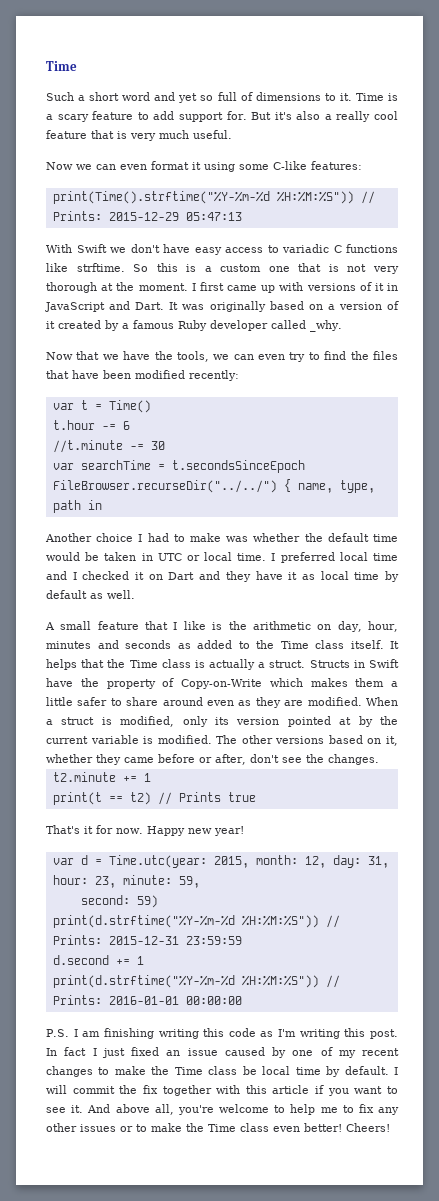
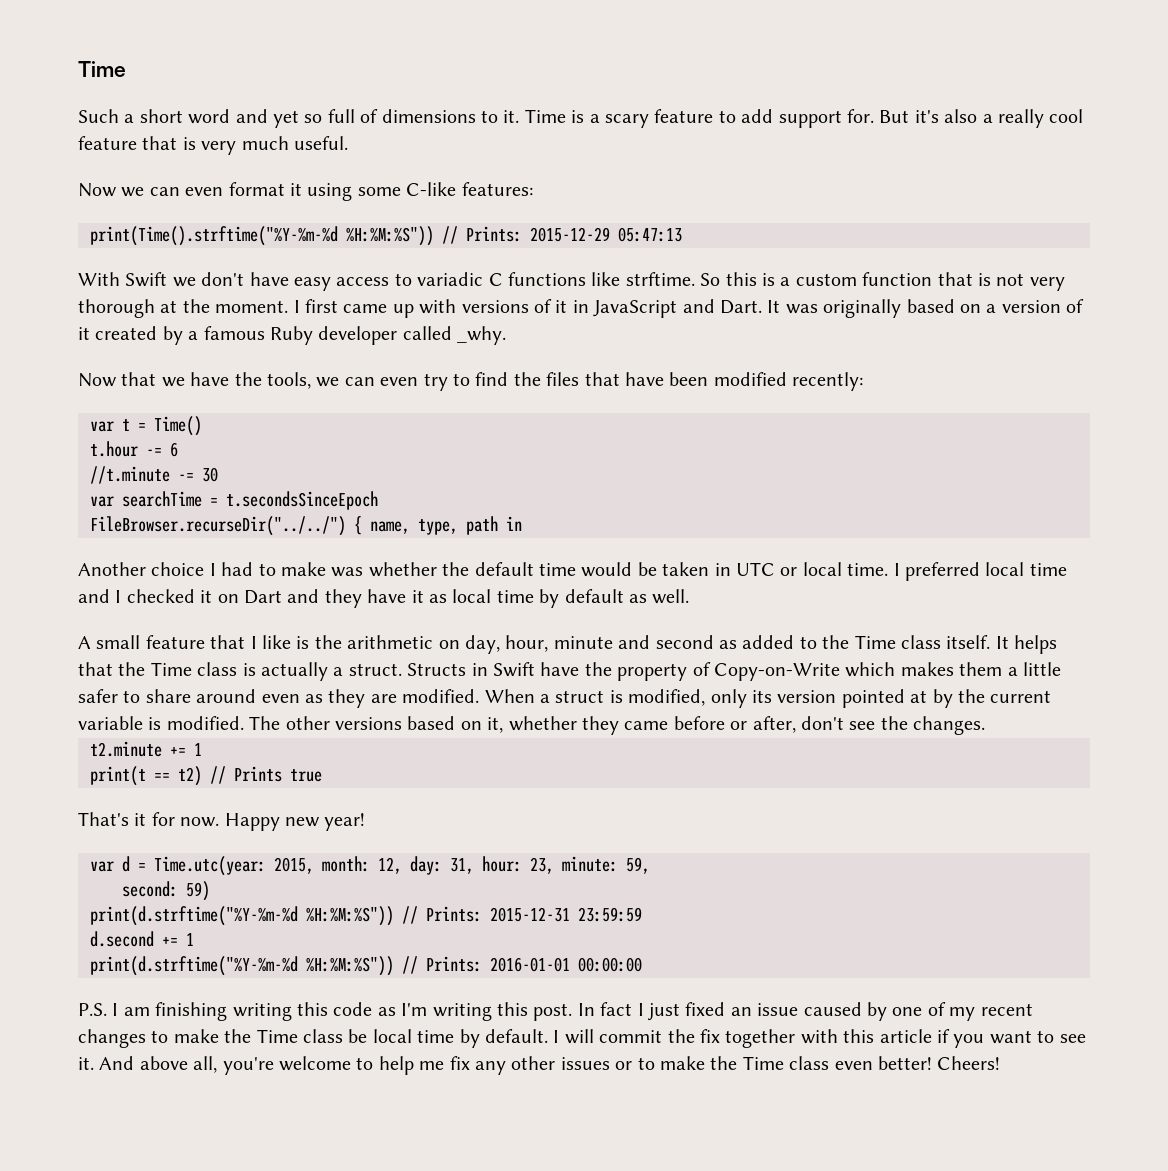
[268,266,290,272] one -> [862,272,933,286] function
[46,640,171,649] minutes and seconds -> [553,635,714,649] minute and second
[342,1105,354,1113] to -> (445, 1065) none

